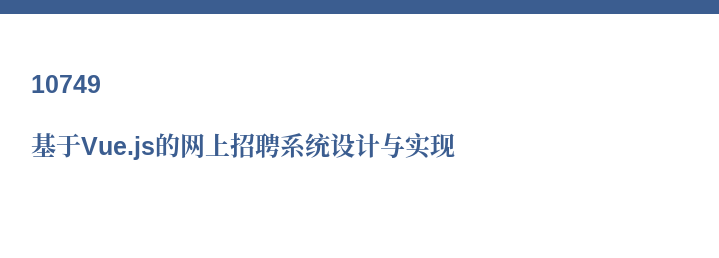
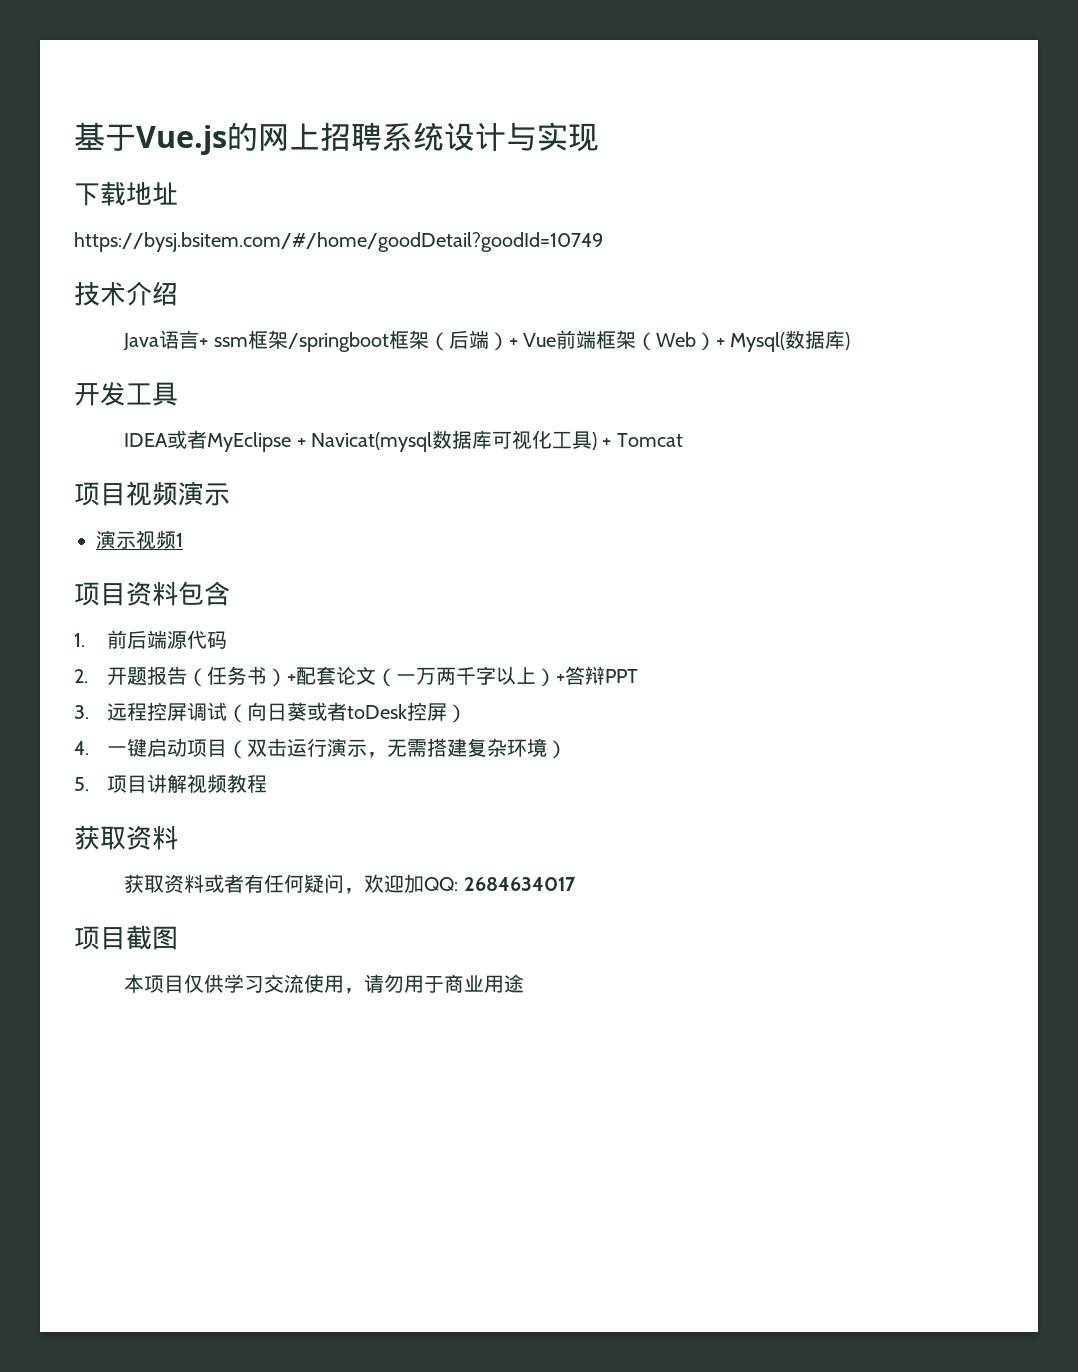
[31,75,101,93] 10749 // -> (74, 136) none
(455, 145) none -> [74,181,178,206] [74,232,603,252] [74,281,178,306] [123,330,851,352] [74,382,178,406] [124,430,683,452] [74,481,230,506] [96,530,183,550] [74,581,230,606] [74,630,228,649] [74,666,639,687] [74,702,468,723] [74,738,568,759] [74,774,268,794] [74,825,178,850] [124,874,576,894] [74,925,178,950] [124,974,525,994] // 下载地址 // https://bysj.bsitem.com/#/home/goodDetail?goodId=10749 // 技术介绍 // Java语言+ ssm框架/springboot框架（后端）+ Vue前端框架（Web）+ Mysql(数据库) // 开发工具 // IDEA或者MyEclipse + Navicat(mysql数据库可视化工具) + Tomcat // 项目视频演示 // 演示视频1 // 项目资料包含 // 1.前后端源代码 // 2.开题报告（任务书）+配套论文（一万两千字以上）+答辩PPT // 3.远程控屏调试（向日葵或者toDesk控屏） // 4.一键启动项目（双击运行演示，无需搭建复杂环境） // 5.项目讲解视频教程 // 获取资料 // 获取资料或者有任何疑问，欢迎加QQ: 2684634017 // 项目截图 // 本项目仅供学习交流使用，请勿用于商业用途

